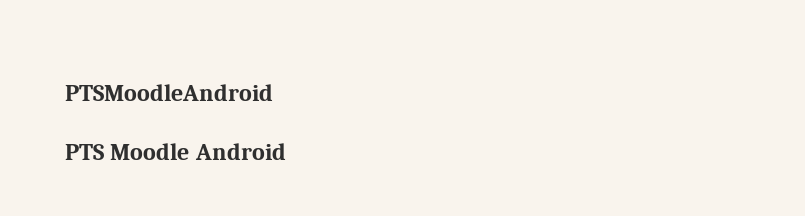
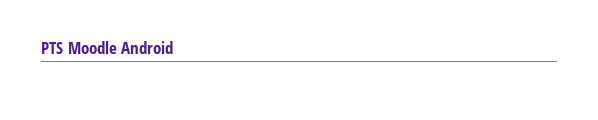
[65,84,273,101] PTSMoodleAndroid // -> (41, 48) none

